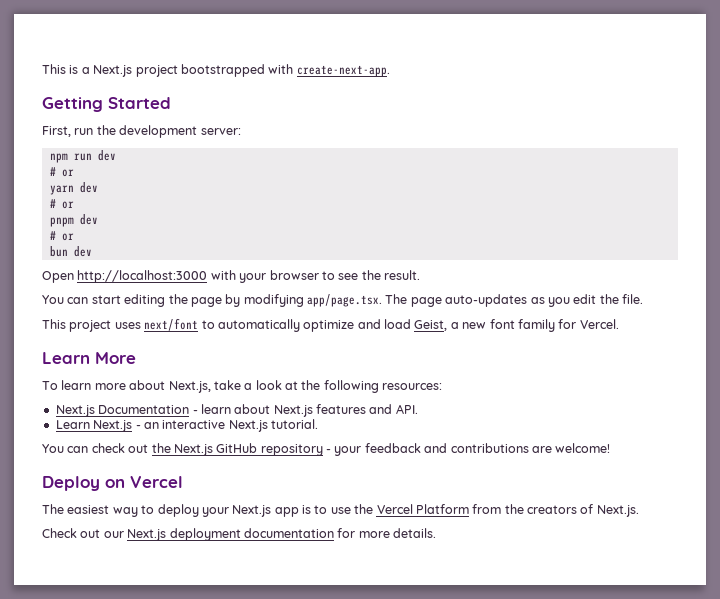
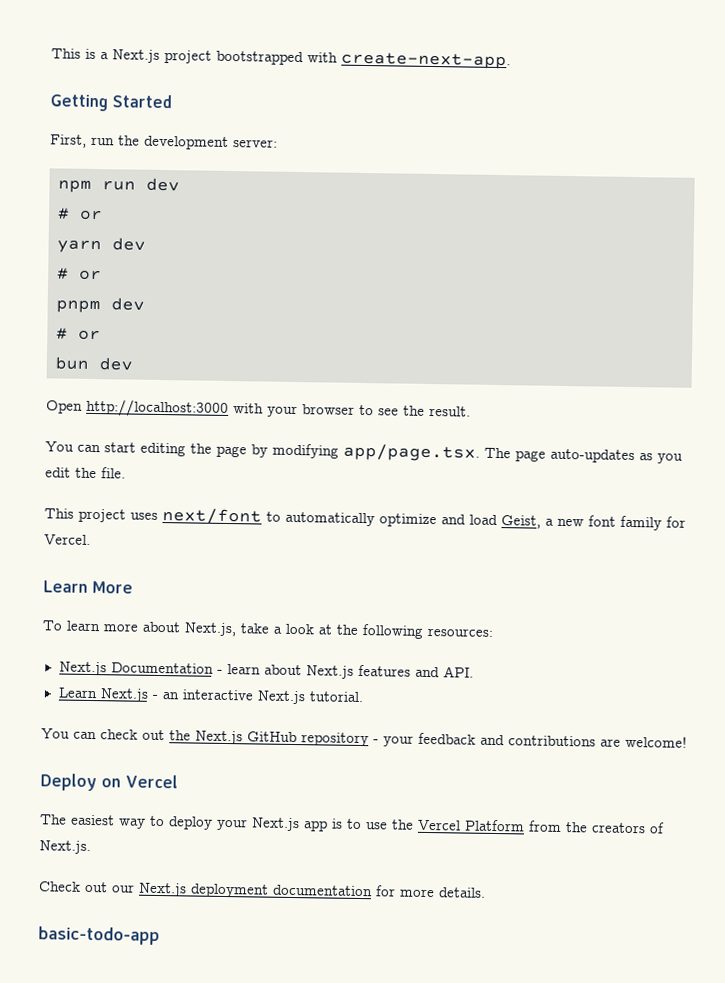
(436, 533) none -> [38,926,160,946] // basic-todo-app

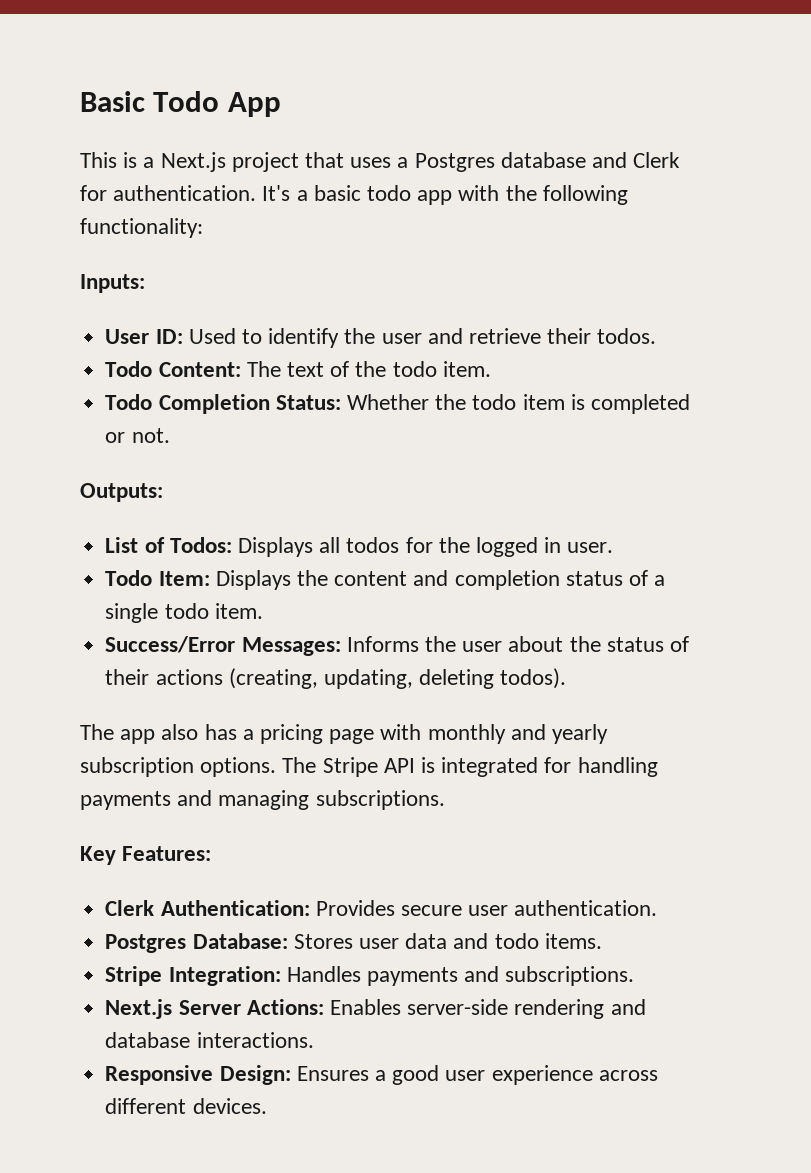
(51, 53) none -> [80,91,281,117] Basic Todo App //
[216,50,511,70] [50,94,172,112] [50,134,278,150] [58,177,180,193] [58,207,103,221] [57,237,146,254] [57,267,102,281] [56,297,145,314] [56,327,101,341] [55,356,133,371] [46,398,471,418] [45,441,683,464] [45,467,126,479] [44,508,686,531] [44,534,91,545] [43,580,133,594] [42,620,493,639] [58,661,474,679] [57,687,364,705] [41,728,687,748] [40,773,178,792] [40,814,665,834] [39,840,91,855] [39,881,486,898] [38,926,160,946] bootstrapped with create-next-app. // Getting Started // First, run the development server: // npm run dev // # or // yarn dev // # or // pnpm dev // # or // bun dev // Open http://localhost:3000 with your browser to see the result. // You can start editing the page by modifying app/page.tsx. The page auto-updates as you edit the file. // This project uses next/font to automatically optimize and load Geist, a new font family for Vercel. // Learn More // To learn more about Next.js, take a look at the following resources: // Next.js Documentation - learn about Next.js features and API. // Learn Next.js - an interactive Next.js tutorial. // You can check out the Next.js GitHub repository - your feedback and contributions are welcome! // Deploy on Vercel // The easiest way to deploy your Next.js app is to use the Vercel Platform from the creators of Next.js. // Check out our Next.js deployment documentation for more details. // basic-todo-app -> [305,152,681,172] [80,185,628,205] [80,218,203,238] [80,274,145,293] [105,328,657,348] [105,361,491,377] [105,394,690,414] [105,428,170,443] [80,483,163,502] [105,537,614,557] [105,570,666,590] [105,603,263,623] [105,636,689,656] [105,668,567,689] [80,724,609,744] [80,757,658,777] [80,790,445,810] [80,846,212,865] [105,900,658,916] [105,933,602,953] [105,966,635,986] [105,999,646,1019] [105,1032,314,1048] [105,1065,658,1085] [105,1098,267,1114] that uses a Postgres database and Clerk for authentication. It's a basic todo app with the following functionality: // Inputs: // User ID: Used to identify the user and retrieve their todos. // Todo Content: The text of the todo item. // Todo Completion Status: Whether the todo item is completed or not. // Outputs: // List of Todos: Displays all todos for the logged in user. // Todo Item: Displays the content and completion status of a single todo item. // Success/Error Messages: Informs the user about the status of their actions (creating, updating, deleting todos). // The app also has a pricing page with monthly and yearly subscription options. The Stripe API is integrated for handling payments and managing subscriptions. // Key Features: // Clerk Authentication: Provides secure user authentication. // Postgres Database: Stores user data and todo items. // Stripe Integration: Handles payments and subscriptions. // Next.js Server Actions: Enables server-side rendering and database interactions. // Responsive Design: Ensures a good user experience across different devices.

